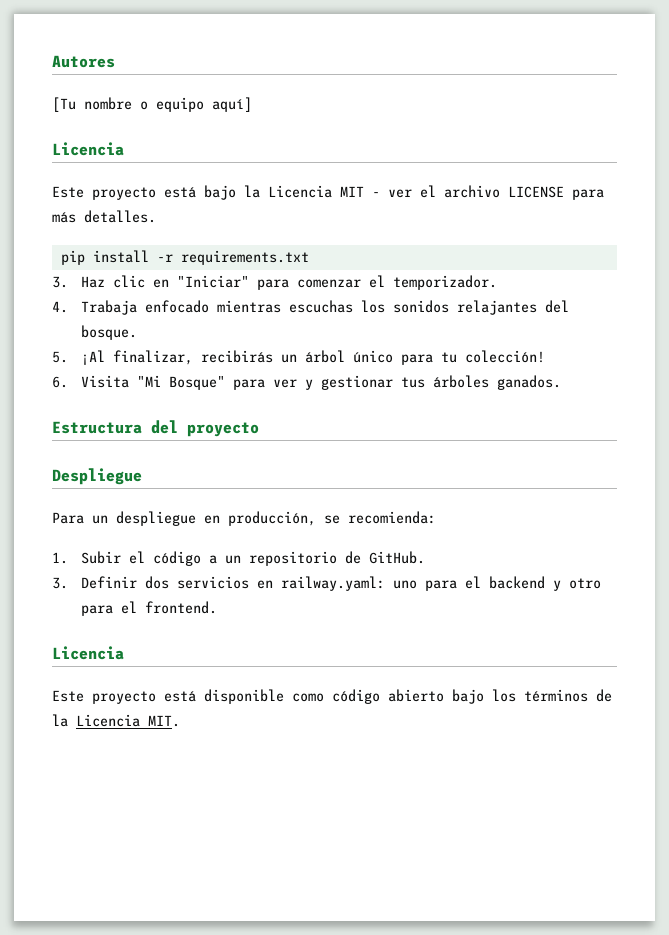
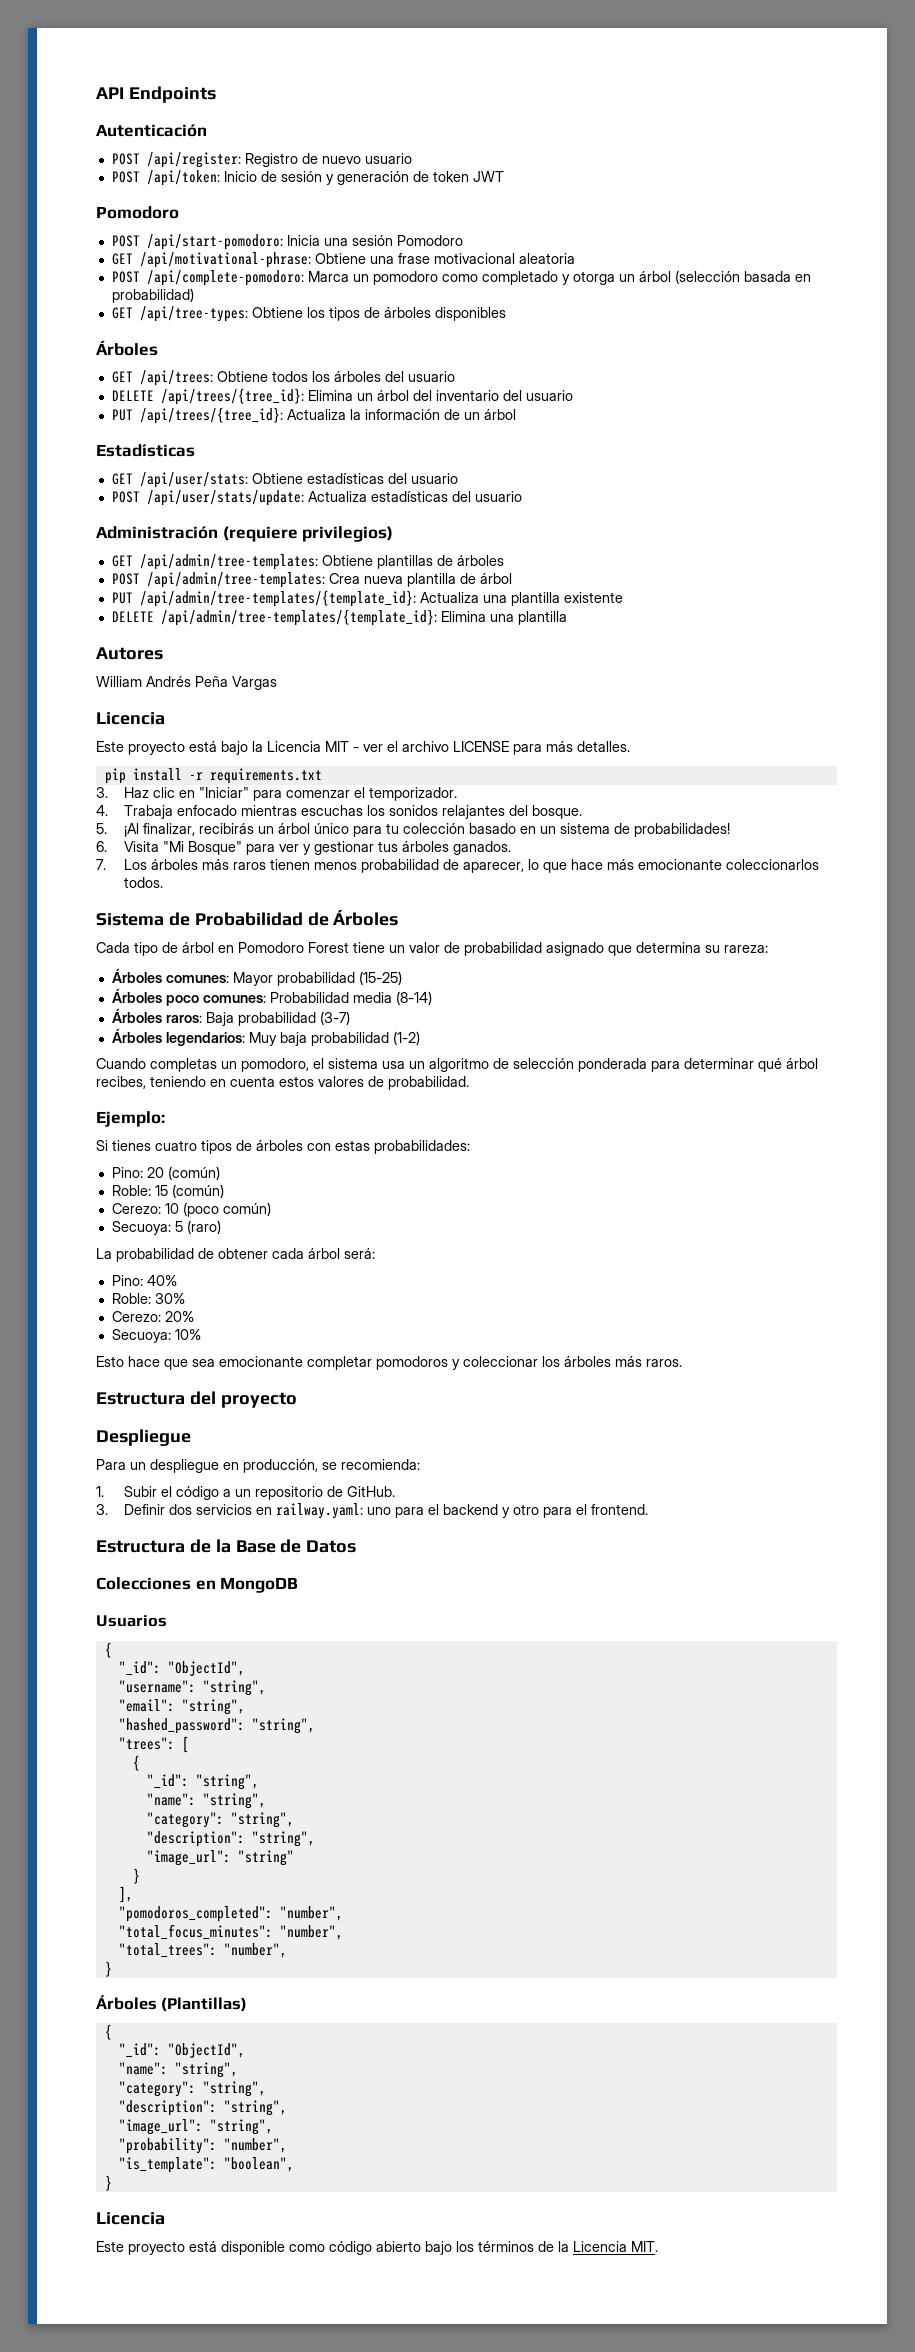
[52,55,115,68] [52,97,252,112] Autores // [Tu nombre o equipo aquí] -> [96,86,216,103] [96,124,207,137] [111,152,412,168] [111,170,504,186] [96,206,179,219] [111,234,463,250] [111,252,575,268] [111,270,811,286] [111,288,194,303] [111,306,506,322] [96,340,158,356] [111,370,455,386] [111,388,573,405] [111,407,516,424] [96,444,195,457] [111,472,458,488] [111,490,522,506] [96,526,394,542] [111,554,504,570] [111,572,512,588] [111,590,623,607] [111,609,567,626] [96,647,163,660] [96,676,277,690] API Endpoints // Autenticación // POST /api/register: Registro de nuevo usuario // POST /api/token: Inicio de sesión y generación de token JWT // Pomodoro // POST /api/start-pomodoro: Inicia una sesión Pomodoro // GET /api/motivational-phrase: Obtiene una frase motivacional aleatoria // POST /api/complete-pomodoro: Marca un pomodoro como completado y otorga un árbol (selección basada en probabilidad) // GET /api/tree-types: Obtiene los tipos de árboles disponibles // Árboles // GET /api/trees: Obtiene todos los árboles del usuario // DELETE /api/trees/{tree_id}: Elimina un árbol del inventario del usuario // PUT /api/trees/{tree_id}: Actualiza la información de un árbol // Estadísticas // GET /api/user/stats: Obtiene estadísticas del usuario // POST /api/user/stats/update: Actualiza estadísticas del usuario // Administración (requiere privilegios) // GET /api/admin/tree-templates: Obtiene plantillas de árboles // POST /api/admin/tree-templates: Crea nueva plantilla de árbol // PUT /api/admin/tree-templates/{template_id}: Actualiza una plantilla existente // DELETE /api/admin/tree-templates/{template_id}: Elimina una plantilla // Autores // William Andrés Peña Vargas
[464,350,545,363] colección! -> [403,823,731,837] colección basado en un sistema de probabilidades!
(561, 382) none -> [96,859,820,873] [124,877,164,888] [96,910,399,926] [96,942,768,956] [111,968,402,986] [111,988,432,1006] [111,1008,350,1026] [111,1028,420,1046] [96,1058,818,1072] [96,1076,469,1090] [96,1111,165,1127] [96,1140,470,1154] [111,1166,220,1180] [111,1184,224,1198] [111,1202,271,1217] [111,1220,221,1235] [96,1248,375,1262] [111,1275,177,1286] [111,1293,185,1304] [111,1311,194,1322] [111,1329,201,1343] [96,1356,682,1370] // 7. Los árboles más raros tienen menos probabilidad de aparecer, lo que hace más emocionante coleccionarlos todos. // Sistema de Probabilidad de Árboles // Cada tipo de árbol en Pomodoro Forest tiene un valor de probabilidad asignado que determina su rareza: // Árboles comunes: Mayor probabilidad (15-25) // Árboles poco comunes: Probabilidad media (8-14) // Árboles raros: Baja probabilidad (3-7) // Árboles legendarios: Muy baja probabilidad (1-2) // Cuando completas un pomodoro, el sistema usa un algoritmo de selección ponderada para determinar qué árbol recibes, teniendo en cuenta estos valores de probabilidad. // Ejemplo: // Si tienes cuatro tipos de árboles con estas probabilidades: // Pino: 20 (común) // Roble: 15 (común) // Cerezo: 10 (poco común) // Secuoya: 5 (raro) // La probabilidad de obtener cada árbol será: // Pino: 40% // Roble: 30% // Cerezo: 20% // Secuoya: 10% // Esto hace que sea emocionante completar pomodoros y coleccionar los árboles más raros.
(217, 607) none -> [96,1539,357,1553] [96,1577,299,1593] [96,1615,167,1627] [104,1642,112,1658] [118,1661,245,1676] [118,1680,266,1696] [118,1699,245,1715] [118,1718,315,1734] [118,1736,189,1753] [132,1755,140,1771] [146,1774,259,1790] [146,1793,266,1809] [146,1812,294,1828] [146,1831,315,1847] [146,1850,294,1866] [132,1868,140,1884] [118,1886,133,1903] [118,1906,343,1922] [118,1924,343,1940] [118,1943,287,1958] [104,1961,112,1977] [96,1995,248,2012] [104,2024,112,2040] [118,2043,245,2058] [118,2062,238,2078] [118,2081,266,2097] [118,2100,287,2116] [118,2119,273,2135] [118,2138,287,2154] [118,2157,294,2173] [104,2175,112,2191] // Estructura de la Base de Datos // Colecciones en MongoDB // Usuarios // { // "_id": "ObjectId", // "username": "string", // "email": "string", // "hashed_password": "string", // "trees": [ // { // "_id": "string", // "name": "string", // "category": "string", // "description": "string", // "image_url": "string" // } // ], // "pomodoros_completed": "number", // "total_focus_minutes": "number", // "total_trees": "number", // } // Árboles (Plantillas) // { // "_id": "ObjectId", // "name": "string", // "category": "string", // "description": "string", // "image_url": "string", // "probability": "number", // "is_template": "boolean", // }

